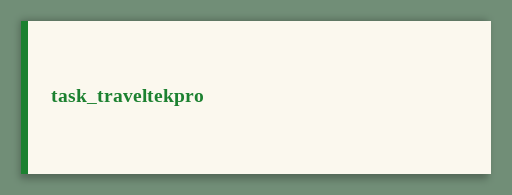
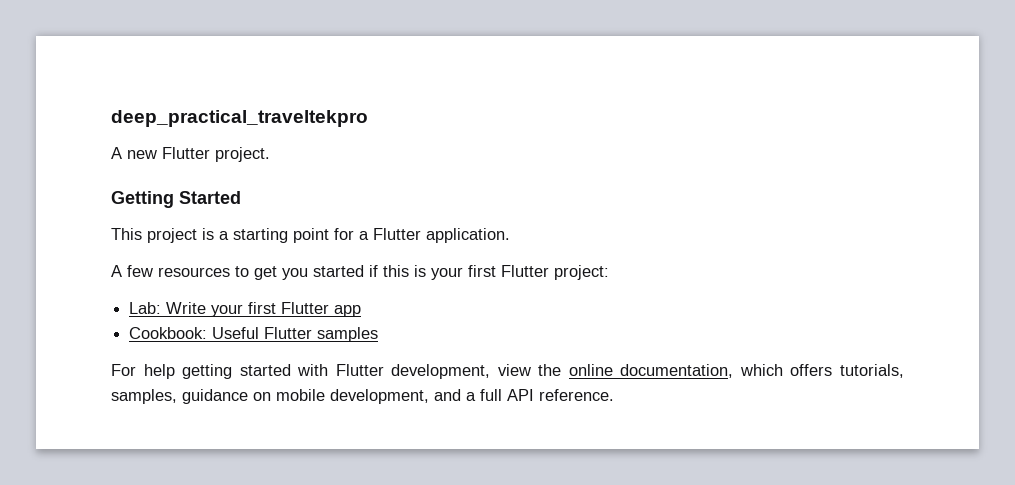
[51,89,204,106] task_traveltekpro -> [111,110,368,127] [111,147,270,162] [111,191,241,208] [111,228,510,243] [111,265,609,280] [129,302,362,317] [129,327,379,342] [111,364,905,379] [111,389,614,404] deep_practical_traveltekpro // A new Flutter project. // Getting Started // This project is a starting point for a Flutter application. // A few resources to get you started if this is your first Flutter project: // Lab: Write your first Flutter app // Cookbook: Useful Flutter samples // For help getting started with Flutter development, view the online documentation, which offers tutorials, samples, guidance on mobile development, and a full API reference.

